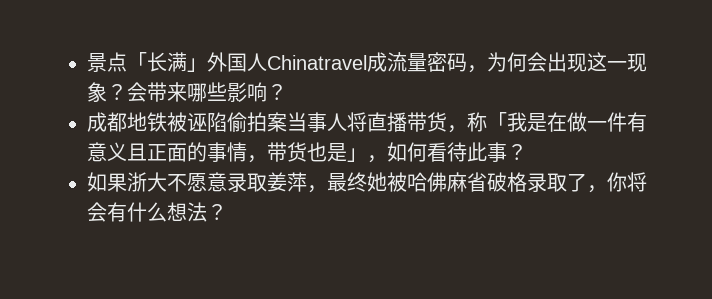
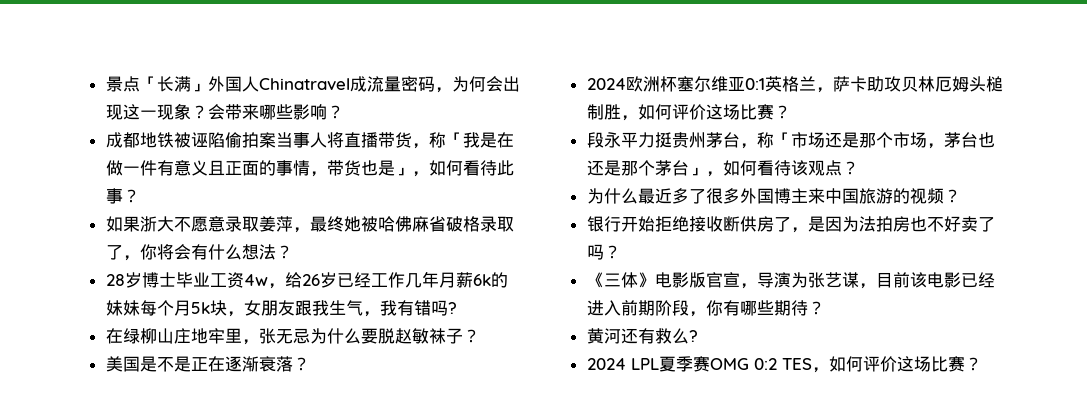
(227, 212) none -> [105,271,508,289] [105,300,457,317] [105,328,480,345] [105,356,310,372] [586,76,1003,93] [586,104,791,121] [586,132,995,149] [586,160,859,177] [586,188,961,204] [586,216,995,233] [586,244,621,260] [586,272,995,289] [586,300,825,317] [586,328,698,344] [586,356,982,373] // 28岁博士毕业工资4w，给26岁已经工作几年月薪6k的妹妹每个月5k块，女朋友跟我生气，我有错吗? // 在绿柳山庄地牢里，张无忌为什么要脱赵敏袜子？ // 美国是不是正在逐渐衰落？ // 2024欧洲杯塞尔维亚0:1英格兰，萨卡助攻贝林厄姆头槌制胜，如何评价这场比赛？ // 段永平力挺贵州茅台，称「市场还是那个市场，茅台也还是那个茅台」，如何看待该观点？ // 为什么最近多了很多外国博主来中国旅游的视频？ // 银行开始拒绝接收断供房了，是因为法拍房也不好卖了吗？ // 《三体》电影版官宣，导演为张艺谋，目前该电影已经进入前期阶段，你有哪些期待？ // 黄河还有救么? // 2024 LPL夏季赛OMG 0:2 TES，如何评价这场比赛？

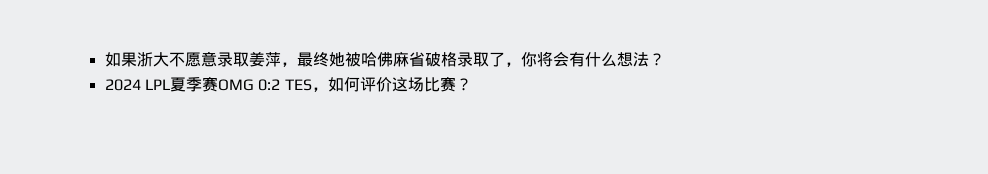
[105,76,520,93] [105,103,344,120] [105,132,514,149] [105,160,514,177] [105,188,140,204] 景点「长满」外国人Chinatravel成流量密码，为何会出现这一现象？会带来哪些影响？ // 成都地铁被诬陷偷拍案当事人将直播带货，称「我是在做一件有意义且正面的事情，带货也是」，如何看待此事？ // -> (104, 59) none
[105,271,508,289] [105,300,457,317] [105,328,480,345] [105,356,310,372] [586,76,1003,93] [586,104,791,121] [586,132,995,149] [586,160,859,177] [586,188,961,204] [586,216,995,233] [586,244,621,260] [586,272,995,289] [586,300,825,317] [586,328,698,344] // 28岁博士毕业工资4w，给26岁已经工作几年月薪6k的妹妹每个月5k块，女朋友跟我生气，我有错吗? // 在绿柳山庄地牢里，张无忌为什么要脱赵敏袜子？ // 美国是不是正在逐渐衰落？ // 2024欧洲杯塞尔维亚0:1英格兰，萨卡助攻贝林厄姆头槌制胜，如何评价这场比赛？ // 段永平力挺贵州茅台，称「市场还是那个市场，茅台也还是那个茅台」，如何看待该观点？ // 为什么最近多了很多外国博主来中国旅游的视频？ // 银行开始拒绝接收断供房了，是因为法拍房也不好卖了吗？ // 《三体》电影版官宣，导演为张艺谋，目前该电影已经进入前期阶段，你有哪些期待？ // 黄河还有救么? -> (665, 59) none

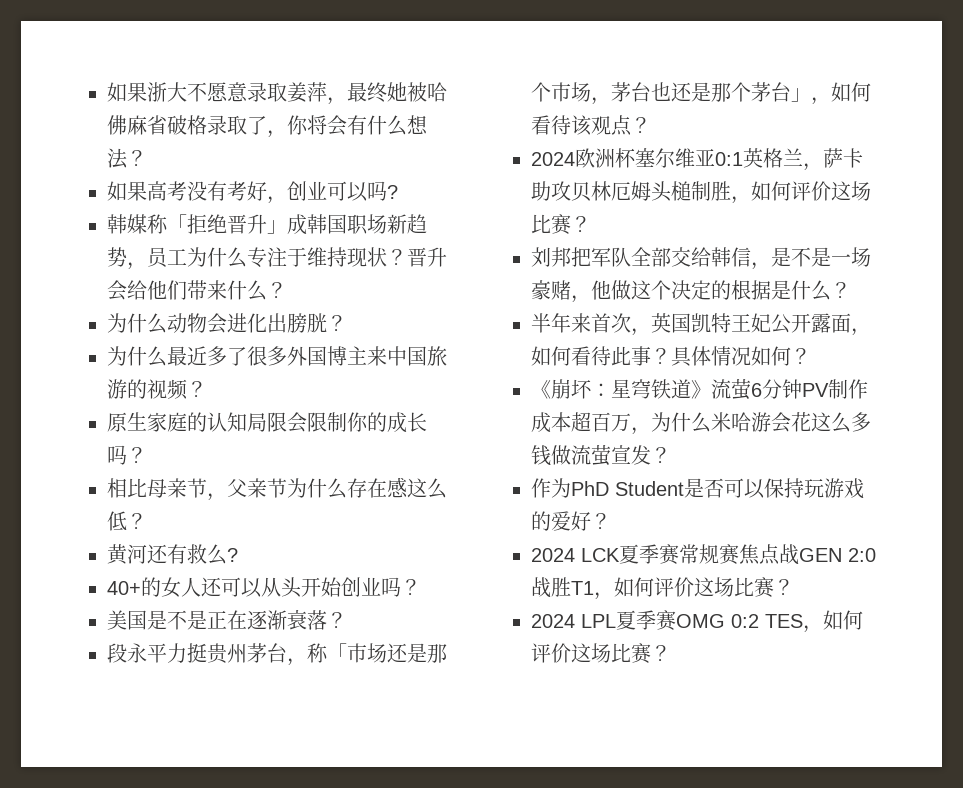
(665, 59) none -> [107,181,398,204] [107,214,427,235] [107,247,447,270] [107,280,287,301] [107,313,347,334] [107,346,447,367] [107,379,207,400] [107,412,427,433] [107,445,147,465] [107,477,447,501] [107,511,147,531] [107,544,238,565] [107,577,421,598] [107,610,347,630] [107,643,447,666] [531,82,871,105] [531,115,651,136] [531,148,863,171] [531,181,871,204] [531,214,591,235] [531,247,871,270] [531,280,851,303] [531,313,871,336] [531,346,811,367] [531,379,868,400] [531,412,871,435] [531,445,671,466] [531,478,864,499] [531,511,611,531] [531,544,876,565] [531,577,794,600] // 如果高考没有考好，创业可以吗? // 韩媒称「拒绝晋升」成韩国职场新趋势，员工为什么专注于维持现状？晋升会给他们带来什么？ // 为什么动物会进化出膀胱？ // 为什么最近多了很多外国博主来中国旅游的视频？ // 原生家庭的认知局限会限制你的成长吗？ // 相比母亲节，父亲节为什么存在感这么低？ // 黄河还有救么? // 40+的女人还可以从头开始创业吗？ // 美国是不是正在逐渐衰落？ // 段永平力挺贵州茅台，称「市场还是那个市场，茅台也还是那个茅台」，如何看待该观点？ // 2024欧洲杯塞尔维亚0:1英格兰，萨卡助攻贝林厄姆头槌制胜，如何评价这场比赛？ // 刘邦把军队全部交给韩信，是不是一场豪赌，他做这个决定的根据是什么？ // 半年来首次，英国凯特王妃公开露面，如何看待此事？具体情况如何？ // 《崩坏：星穹铁道》流萤6分钟PV制作成本超百万，为什么米哈游会花这么多钱做流萤宣发？ // 作为PhD Student是否可以保持玩游戏的爱好？ // 2024 LCK夏季赛常规赛焦点战GEN 2:0战胜T1，如何评价这场比赛？

